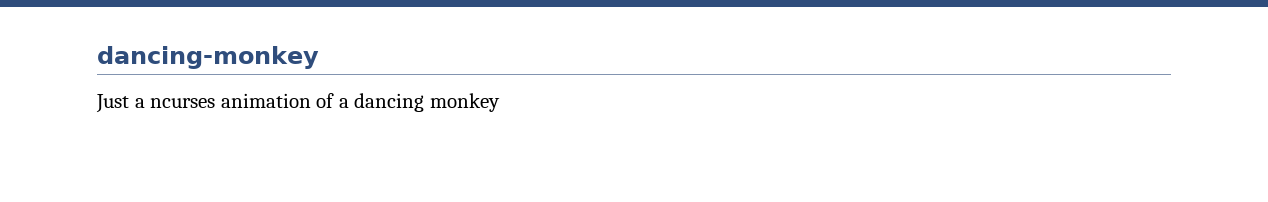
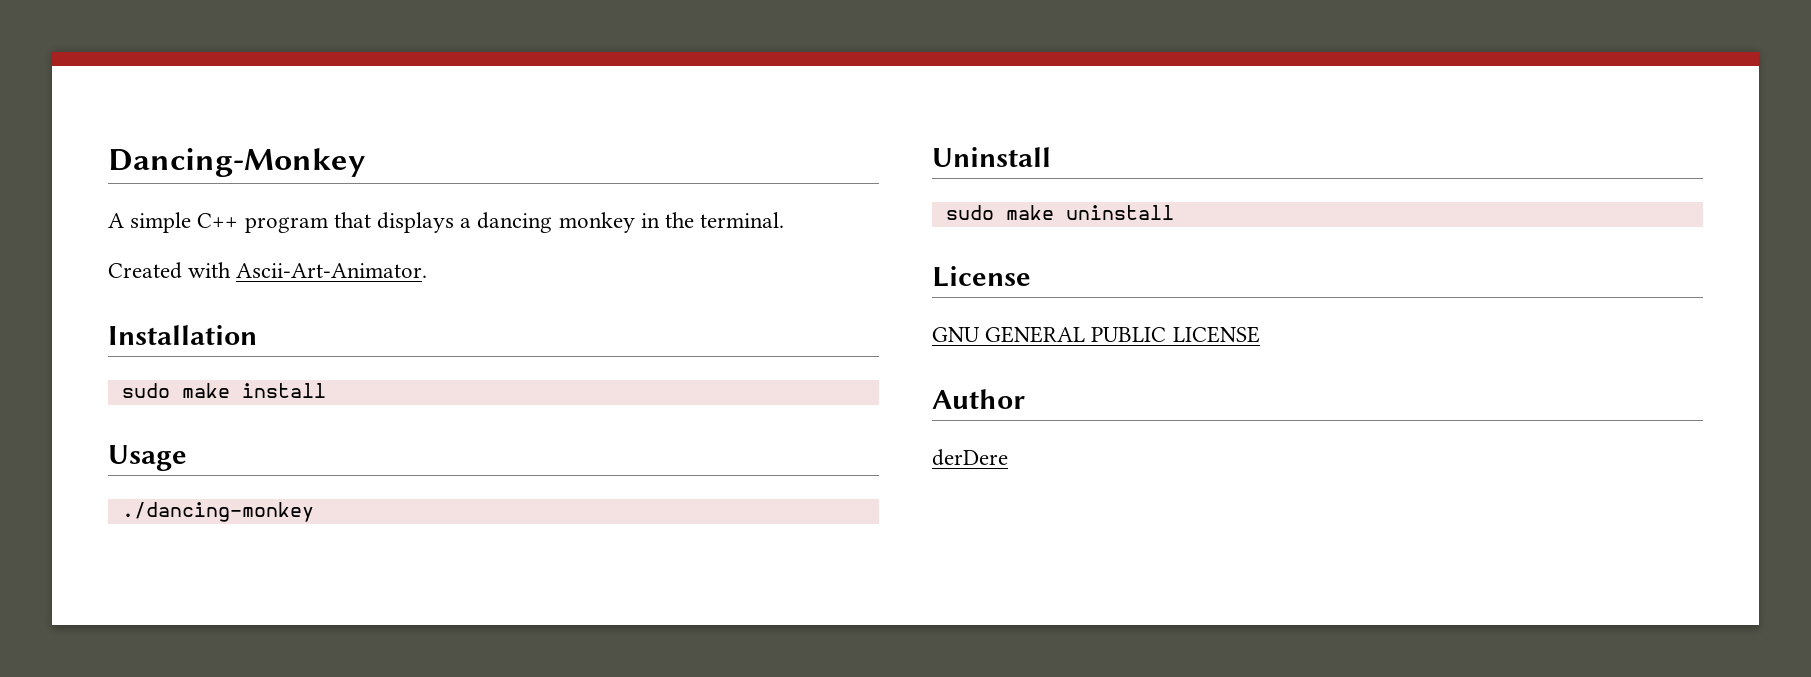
[97,46,319,69] [96,93,500,113] dancing-monkey // Just a ncurses animation of a dancing monkey -> [108,148,366,177] [108,212,785,233] [108,262,428,279] [108,325,257,345] [121,383,326,398] [108,445,187,471] [121,502,314,522] [932,147,1051,167] [945,205,1174,220] [932,266,1031,287] [932,326,1260,343] [932,389,1025,409] [932,449,1008,466] Dancing-Monkey // A simple C++ program that displays a dancing monkey in the terminal. // Created with Ascii-Art-Animator. // Installation // sudo make install // Usage // ./dancing-monkey // Uninstall // sudo make uninstall // License // GNU GENERAL PUBLIC LICENSE // Author // derDere

